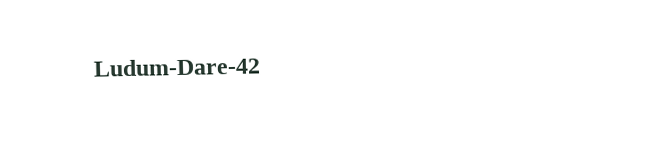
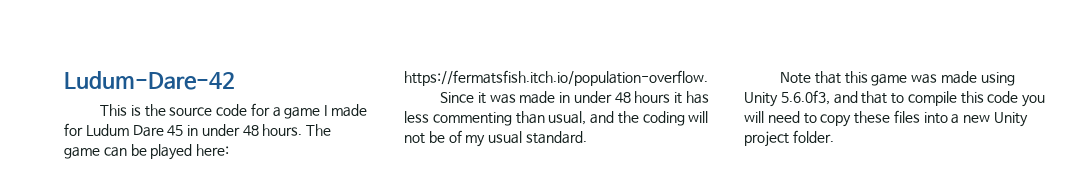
(261, 67) none -> [100,103,368,119] [64,123,332,137] [64,144,230,160] [404,70,708,86] [440,91,710,104] [404,111,709,126] [404,130,587,147] [780,71,1015,86] [744,90,1046,107] [744,110,1029,127] [744,130,834,147] // This is the source code for a game I made for Ludum Dare 45 in under 48 hours. The game can be played here: https://fermatsfish.itch.io/population-overflow. // Since it was made in under 48 hours it has less commenting than usual, and the coding will not be of my usual standard. // Note that this game was made using Unity 5.6.0f3, and that to compile this code you will need to copy these files into a new Unity project folder.

